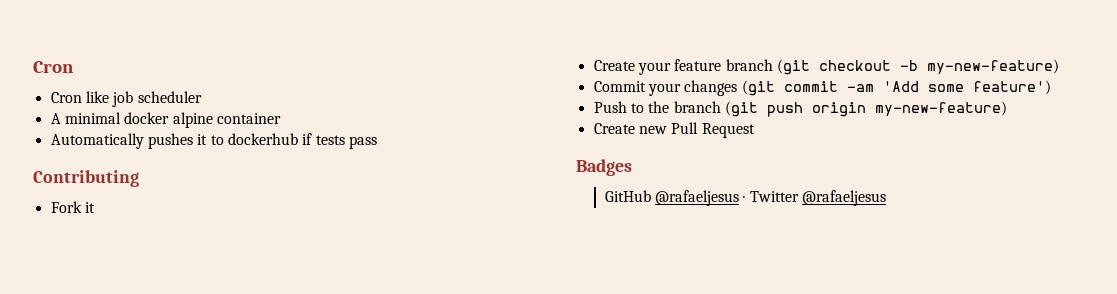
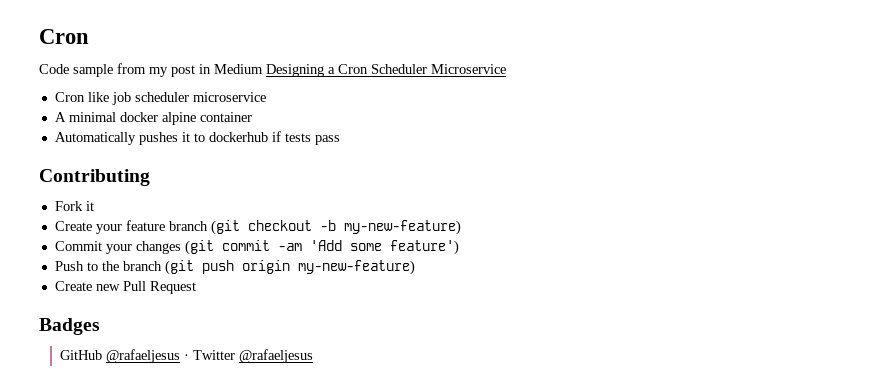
[33,61,74,73] Cron -> [39,29,89,44] [39,63,506,77] Cron // Code sample from my post in Medium Designing a Cron Scheduler Microservice
(202, 97) none -> [192,92,266,102] microservice

